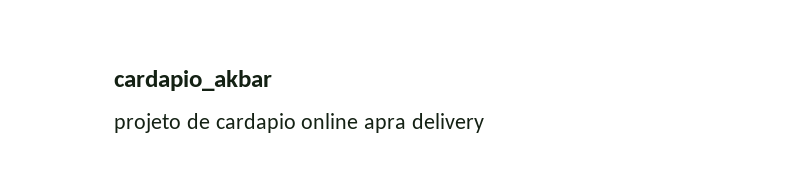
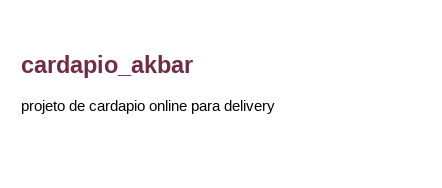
[364,118,407,133] apra -> [191,102,222,114] para

